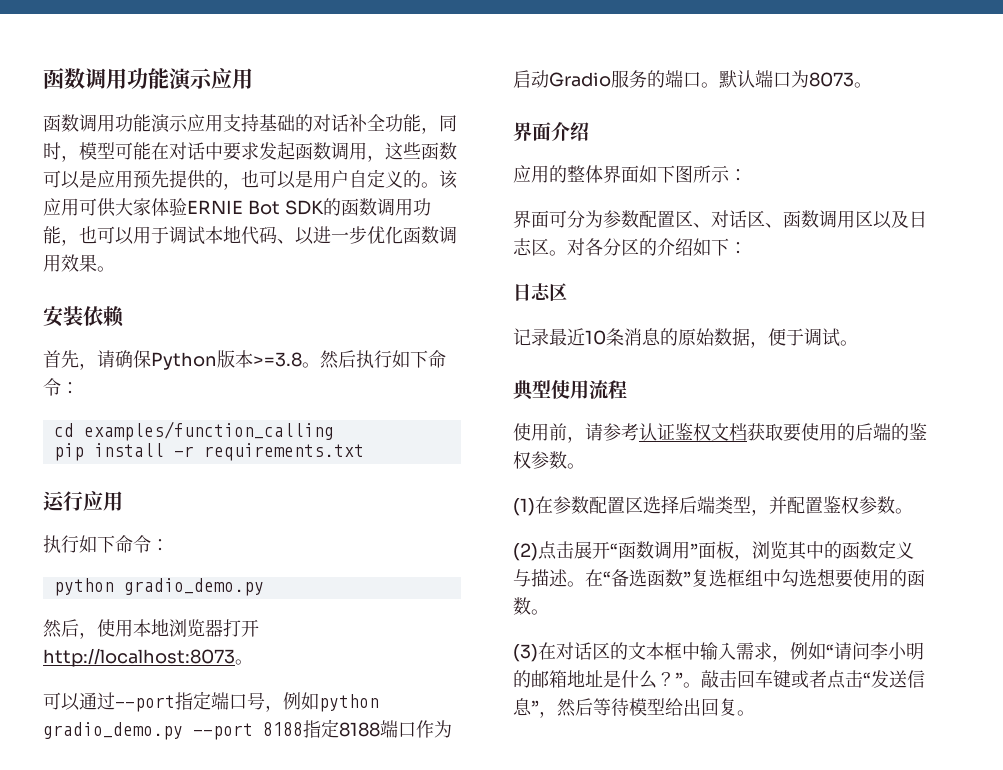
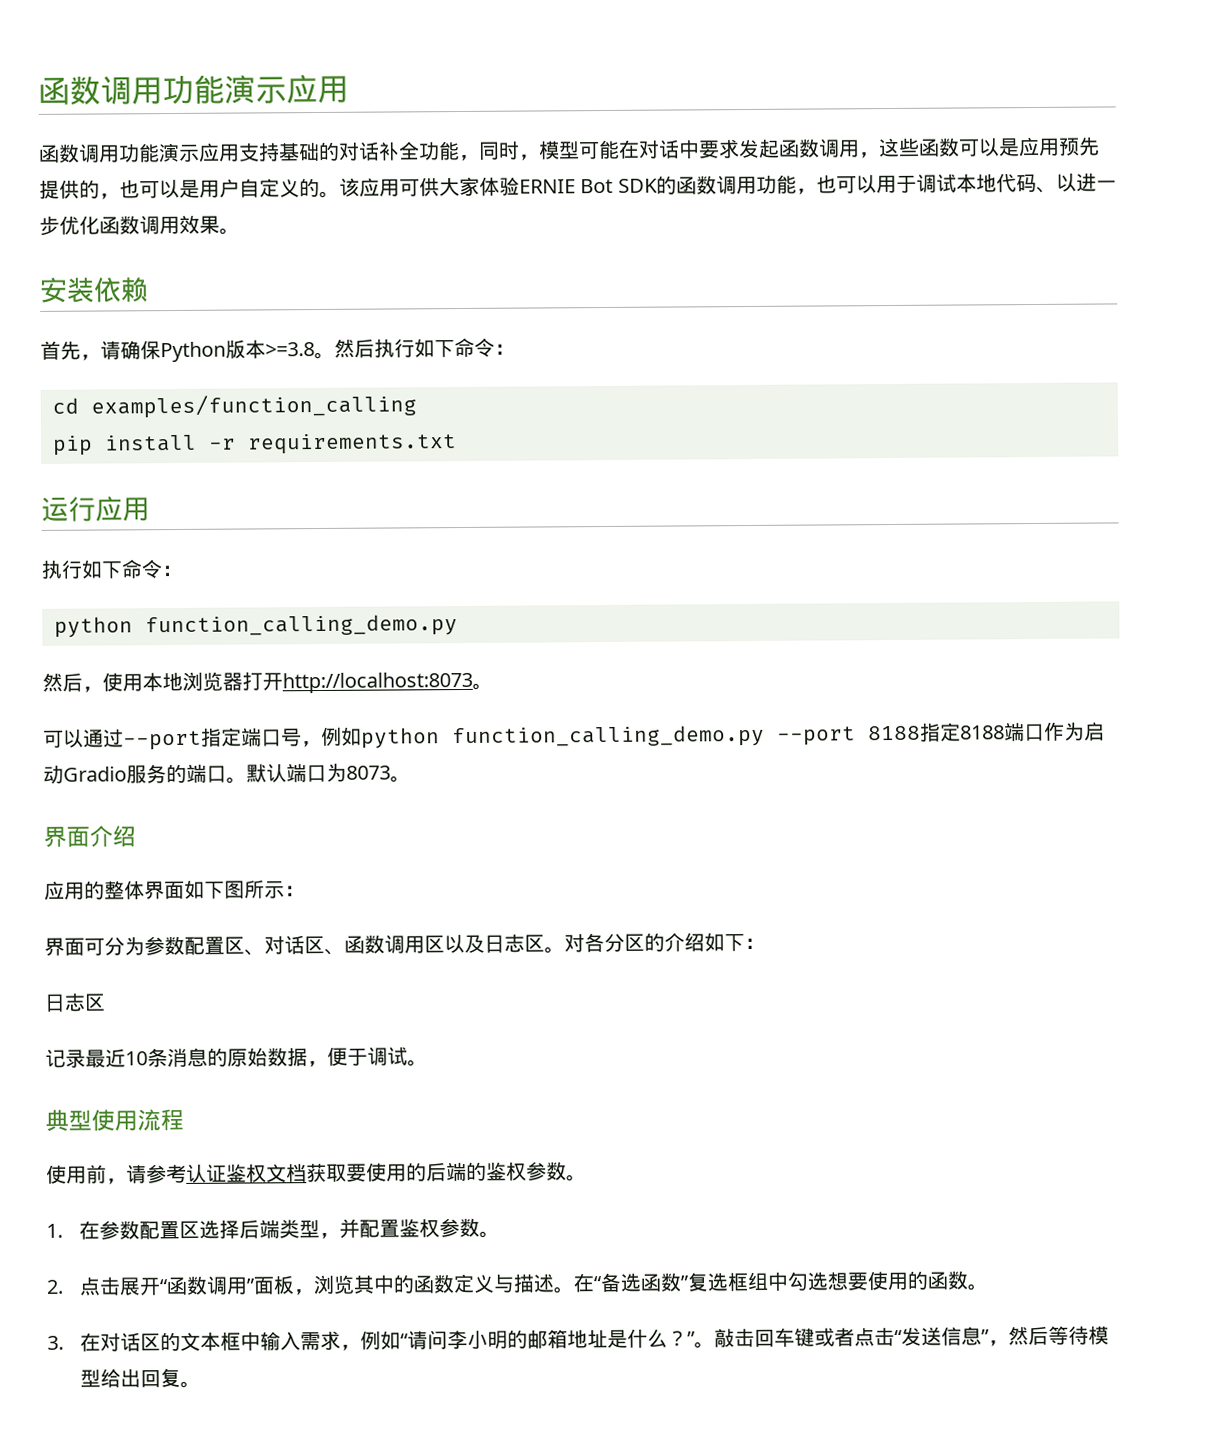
[123,578,264,596] gradio_demo.py -> [145,614,458,638] function_calling_demo.py
[43,722,183,740] gradio_demo.py -> [452,724,765,749] function_calling_demo.py
[513,498,535,516] (1) -> [46,1223,63,1238] 1.
[513,543,538,561] (2) -> [46,1279,64,1294] 2.
[513,644,538,662] (3) -> [47,1335,64,1350] 3.

